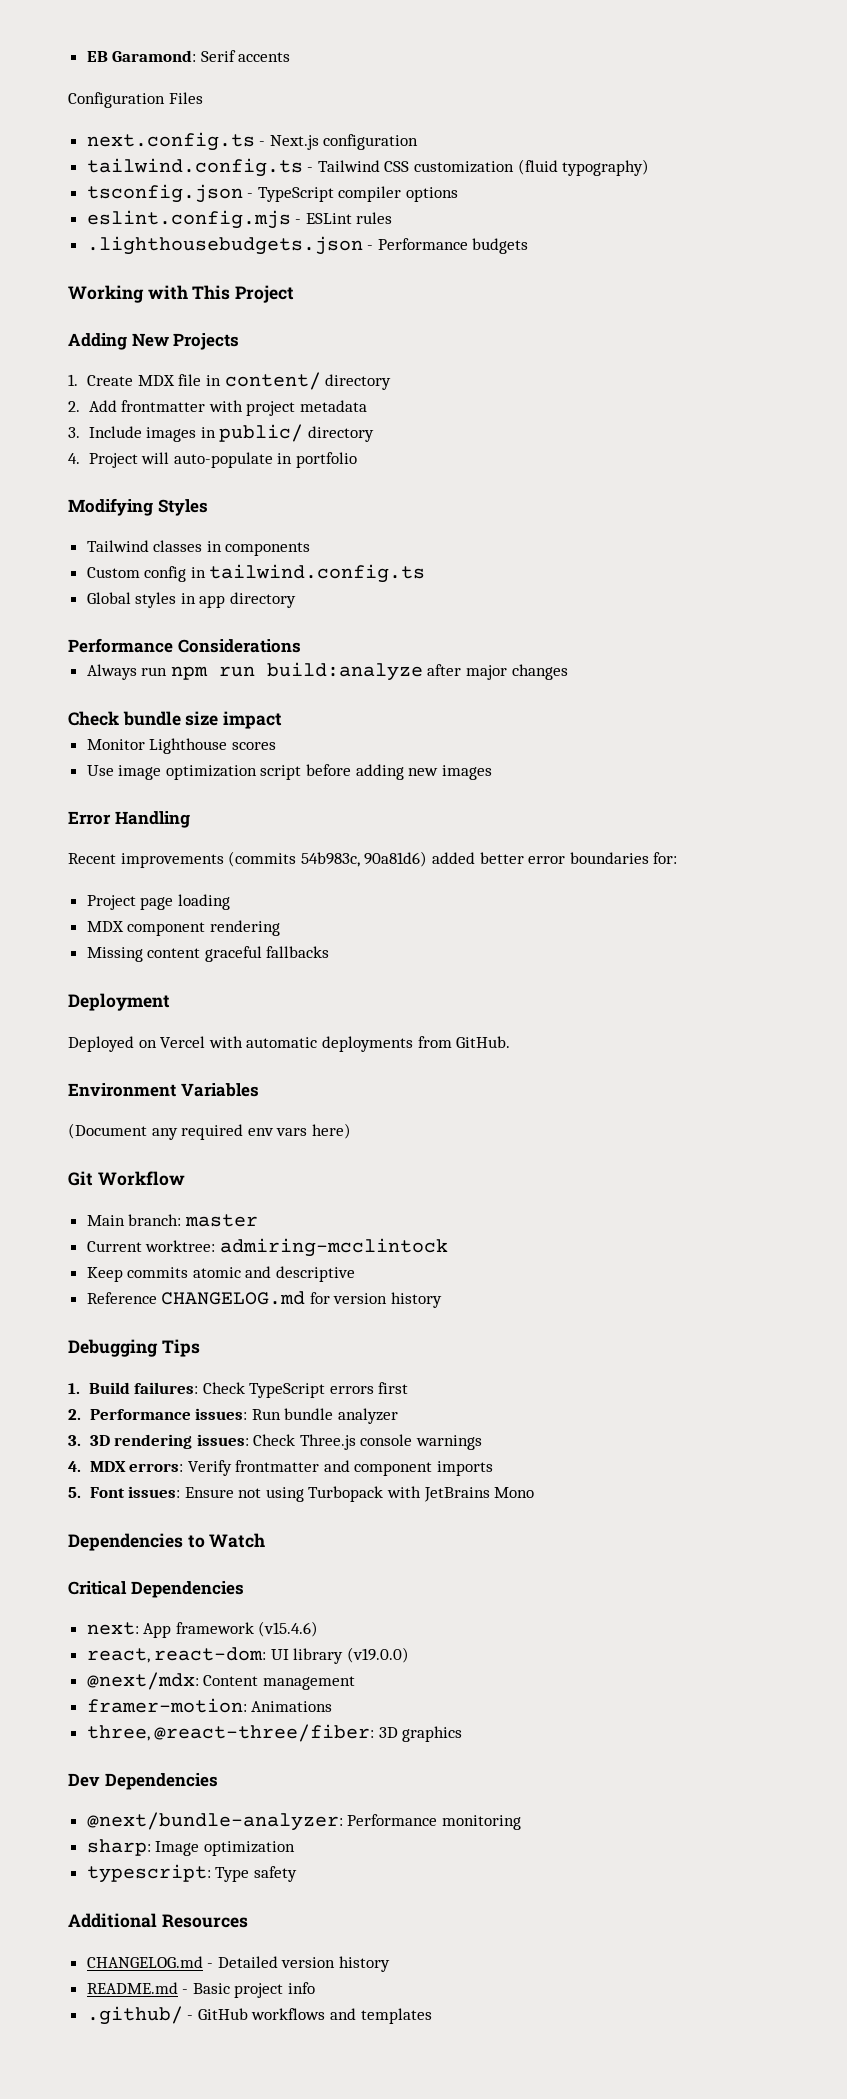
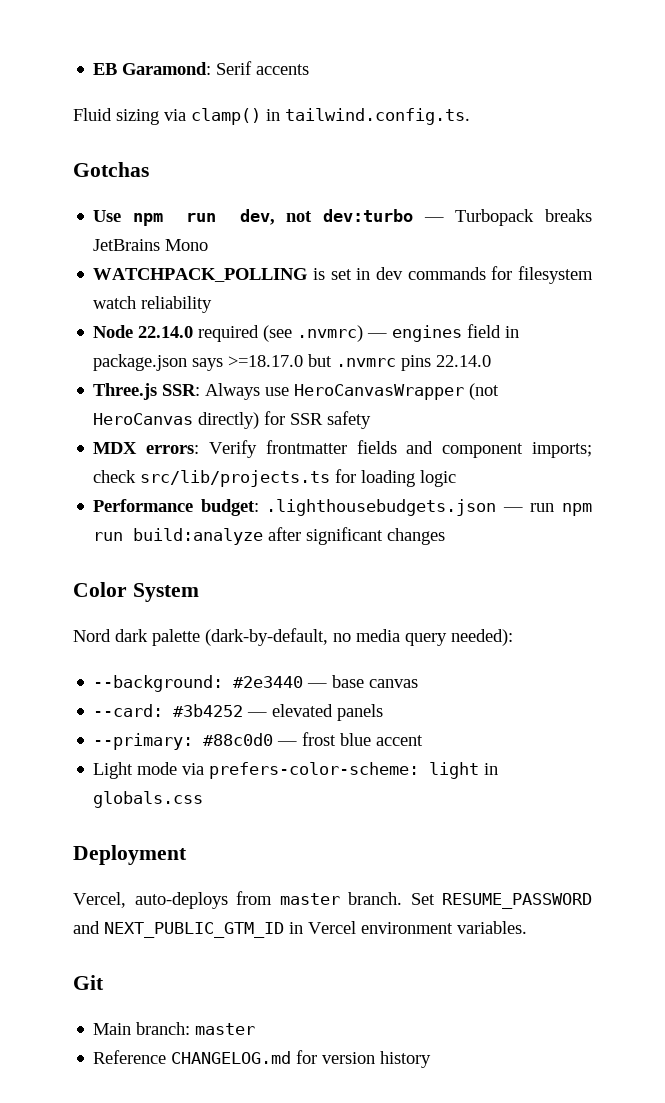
[68,92,203,108] [86,132,419,151] [86,158,650,177] [86,184,459,203] [86,210,393,229] [86,236,529,255] [68,285,295,303] [68,333,240,350] [68,372,392,390] [68,400,367,416] [68,424,374,442] [68,452,357,468] [68,498,208,516] [86,540,311,556] [86,564,426,583] [86,592,297,608] [68,638,301,653] [86,664,137,680] Configuration Files // next.config.ts - Next.js configuration // tailwind.config.ts - Tailwind CSS customization (fluid typography) // tsconfig.json - TypeScript compiler options // eslint.config.mjs - ESLint rules // .lighthousebudgets.json - Performance budgets // Working with This Project // Adding New Projects // 1. Create MDX file in content/ directory // 2. Add frontmatter with project metadata // 3. Include images in public/ directory // 4. Project will auto-populate in portfolio // Modifying Styles // Tailwind classes in components // Custom config in tailwind.config.ts // Global styles in app directory // Performance Considerations // Always -> [73,108,470,125] [73,162,149,177] [93,209,592,226] [93,239,209,251] [93,266,593,284] [93,296,213,313] [93,324,520,342] [93,354,492,371] [93,383,500,400] [93,411,372,429] [93,440,593,458] [93,469,457,487] [93,499,523,516] Fluid sizing via clamp() in tailwind.config.ts. // Gotchas // Use npm run dev, not dev:turbo — Turbopack breaks JetBrains Mono // WATCHPACK_POLLING is set in dev commands for filesystem watch reliability // Node 22.14.0 required (see .nvmrc) — engines field in package.json says >=18.17.0 but .nvmrc pins 22.14.0 // Three.js SSR: Always use HeroCanvasWrapper (not HeroCanvas directly) for SSR safety // MDX errors: Verify frontmatter fields and component imports; check src/lib/projects.ts for loading logic // Performance budget: .lighthousebudgets.json —
[466,665,508,680] major -> [306,527,384,545] significant
[68,711,283,729] [86,738,276,754] [86,764,492,780] [68,811,190,828] [68,851,678,868] [86,894,230,910] [86,920,280,936] [86,946,330,962] [68,993,170,1011] [68,1036,511,1052] [68,1083,259,1097] [68,1123,351,1140] Check bundle size impact // Monitor Lighthouse scores // Use image optimization script before adding new images // Error Handling // Recent improvements (commits 54b983c, 90a81d6) added better error boundaries for: // Project page loading // MDX component rendering // Missing content graceful fallbacks // Deployment // Deployed on Vercel with automatic deployments from GitHub. // Environment Variables // (Document any required env vars here) -> [73,582,199,602] [73,628,513,646] [93,675,419,692] [93,704,384,721] [93,732,424,750] [93,762,499,779] [93,791,204,808] [73,845,187,865] [73,891,592,909] [73,921,527,938] Color System // Nord dark palette (dark-by-default, no media query needed): // --background: #2e3440 — base canvas // --card: #3b4252 — elevated panels // --primary: #88c0d0 — frost blue accent // Light mode via prefers-color-scheme: light in globals.css // Deployment // Vercel, auto-deploys from master branch. Set RESUME_PASSWORD and NEXT_PUBLIC_GTM_ID in Vercel environment variables.
[97,1171,185,1186] Workflow -> (104, 982) none
[86,1238,448,1257] [86,1266,356,1282] // Current worktree: admiring-mcclintock // Keep commits atomic and descriptive -> (256, 1029) none
[68,1339,200,1357] [68,1382,409,1398] [68,1408,398,1424] [68,1434,483,1450] [68,1460,494,1476] [68,1486,535,1502] [68,1533,266,1551] [68,1581,244,1598] [86,1621,319,1638] [86,1647,410,1664] [86,1672,355,1690] [86,1698,333,1713] [86,1724,463,1742] [68,1773,218,1790] [86,1812,521,1831] [86,1839,295,1856] [86,1864,297,1883] [68,1913,248,1928] [86,1956,391,1972] [86,1982,316,1998] [86,2006,432,2025] // Debugging Tips // 1. Build failures: Check TypeScript errors first // 2. Performance issues: Run bundle analyzer // 3. 3D rendering issues: Check Three.js console warnings // 4. MDX errors: Verify frontmatter and component imports // 5. Font issues: Ensure not using Turbopack with JetBrains Mono // Dependencies to Watch // Critical Dependencies // next: App framework (v15.4.6) // react, react-dom: UI library (v19.0.0) // @next/mdx: Content management // framer-motion: Animations // three, @react-three/fiber: 3D graphics // Dev Dependencies // @next/bundle-analyzer: Performance monitoring // sharp: Image optimization // typescript: Type safety // Additional Resources // CHANGELOG.md - Detailed version history // README.md - Basic project info // .github/ - GitHub workflows and templates -> (432, 1059) none

